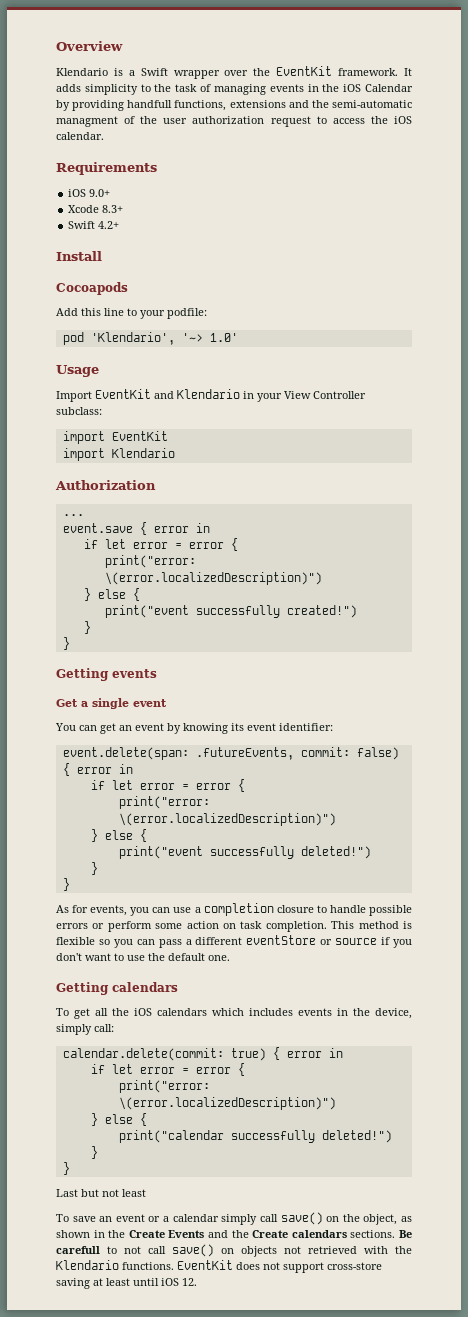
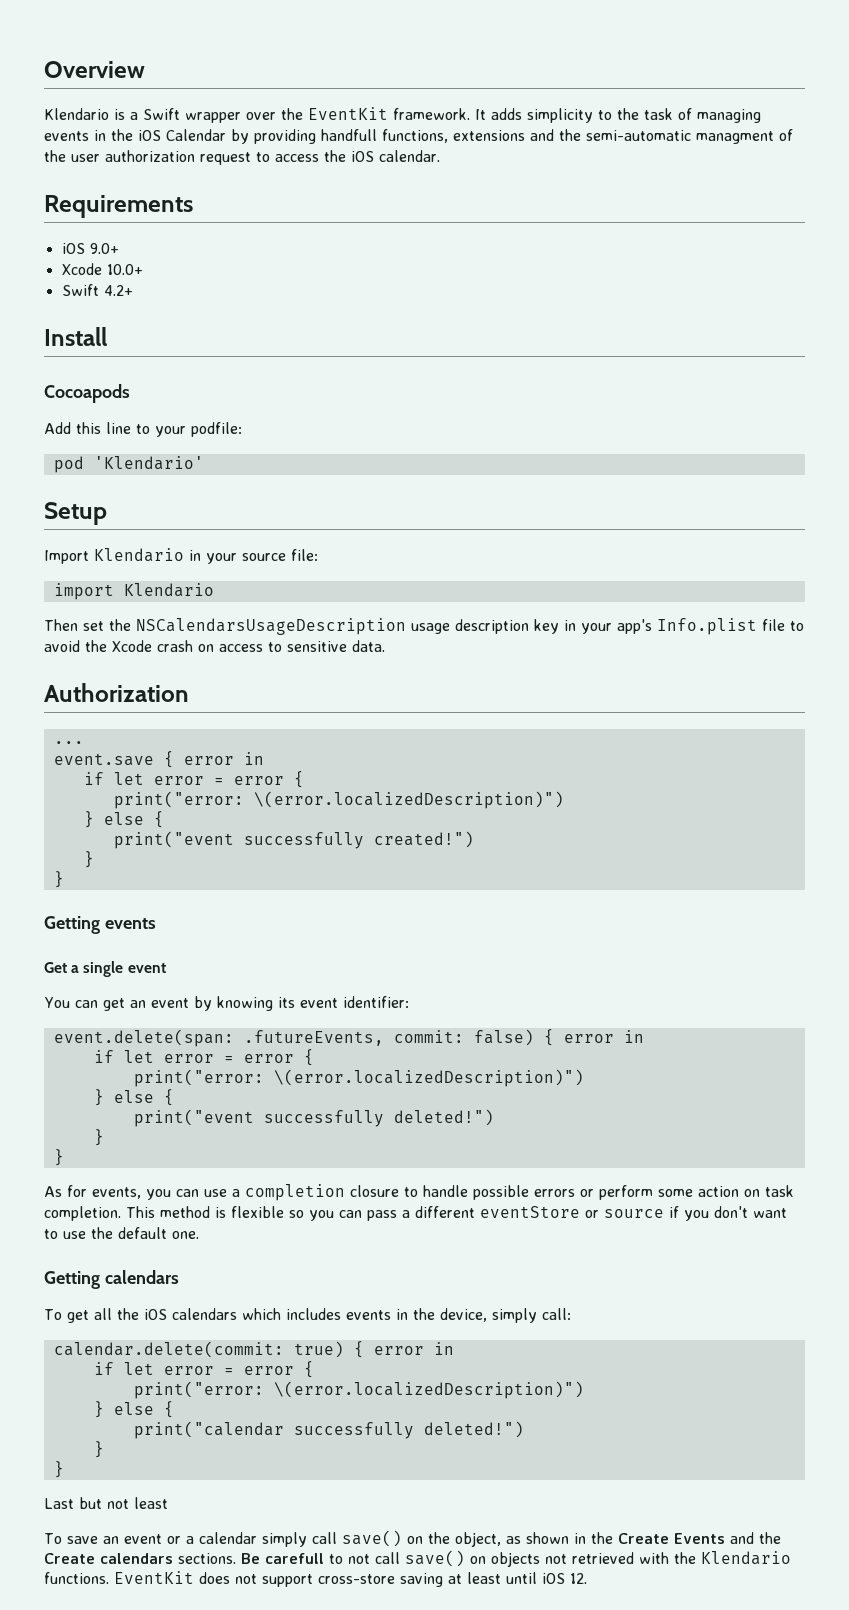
[102,205,124,213] 8.3+ -> [106,264,143,275] 10.0+
[90,332,238,345] [56,365,99,377] 'Klendario', '~> 1.0' // Usage -> [93,456,204,470] [44,502,107,525] 'Klendario' // Setup
[95,389,174,399] EventKit and -> (89, 557) none
[284,391,366,399] [56,407,102,415] [62,431,168,444] [62,448,175,461] View Controller subclass: // import EventKit // import Klendario -> [242,549,318,561] [53,583,214,600] [44,618,804,635] [44,640,385,652] source file: // import Klendario // Then set the NSCalendarsUsageDescription usage description key in your app's Info.plist file to avoid the Xcode crash on access to sensitive data.

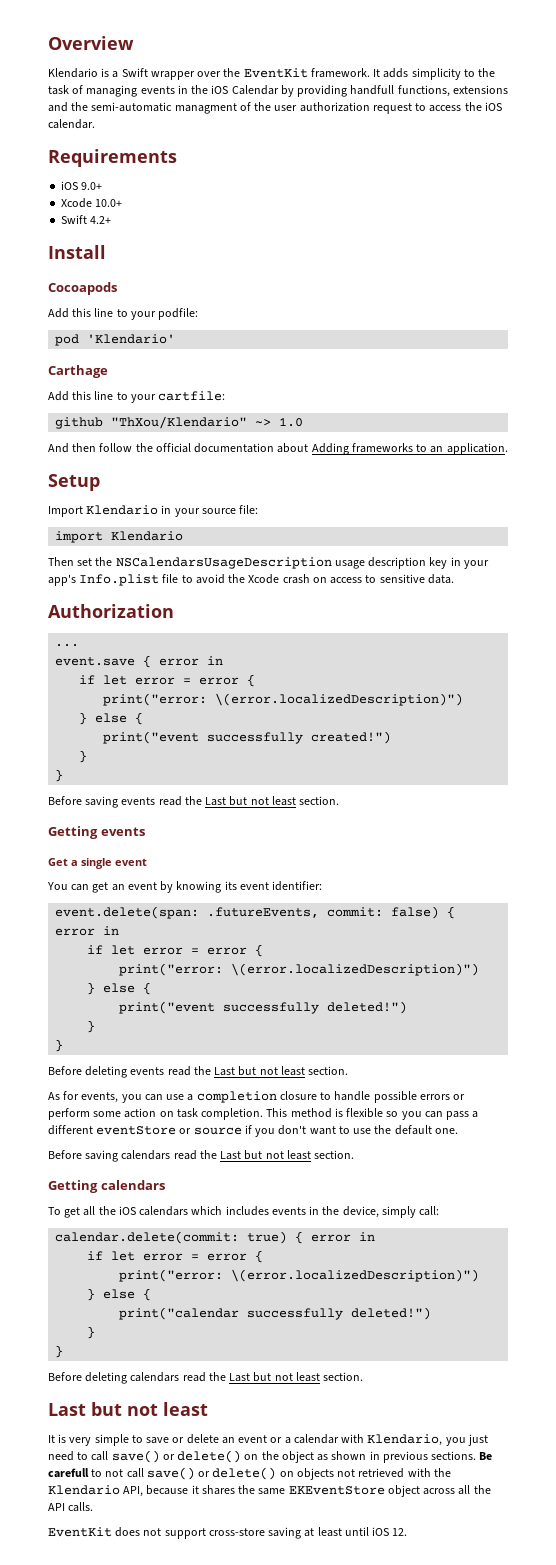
(204, 463) none -> [48,365,108,378] [48,391,226,403] [55,416,304,429] [48,443,508,455] // Carthage // Add this line to your cartfile: // github "ThXou/Klendario" ~> 1.0 // And then follow the official documentation about Adding frameworks to an application.
(64, 879) none -> [48,796,340,808] // Before saving events read the Last but not least section.
(64, 1157) none -> [48,1066,349,1078] // Before deleting events read the Last but not least section.
(199, 1235) none -> [48,1150,355,1162] // Before saving calendars read the Last but not least section.
[44,1497,168,1509] [44,1533,98,1544] Last but not least // To save -> [48,1372,364,1384] [48,1402,208,1416] [48,1434,219,1446] Before deleting calendars read the Last but not least section. // Last but not least // It is very simple to save or delete
[261,1530,402,1547] simply call save() -> [341,1434,488,1446] [48,1450,242,1463] with Klendario, you just need to call save() or delete()
[454,1532,501,1547] object, -> [281,1451,314,1463] object
[590,1532,781,1544] [44,1553,173,1564] the Create Events and the Create calendars -> [382,1451,428,1463] previous
(465, 1558) none -> [198,1467,277,1480] or delete()
[44,1572,109,1584] functions. -> [123,1485,491,1497] [48,1502,94,1512] API, because it shares the same EKEventStore object across all the API calls. //

